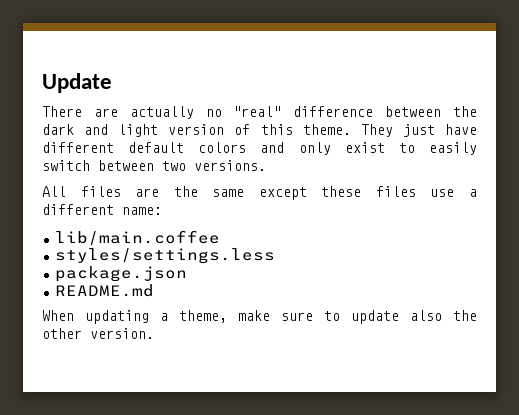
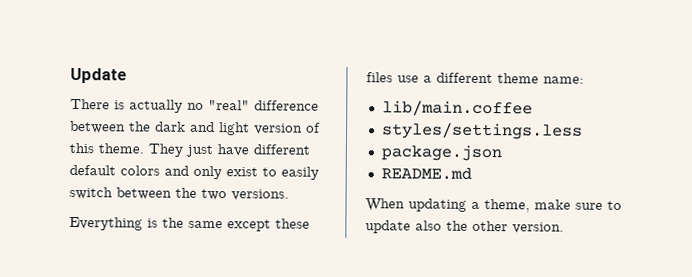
[93,108,118,117] are -> [114,100,125,110] is
(154, 165) none -> [175,187,197,198] the
[42,186,160,197] All files are -> [69,216,158,231] Everything is
(114, 209) none -> [497,73,539,84] theme

